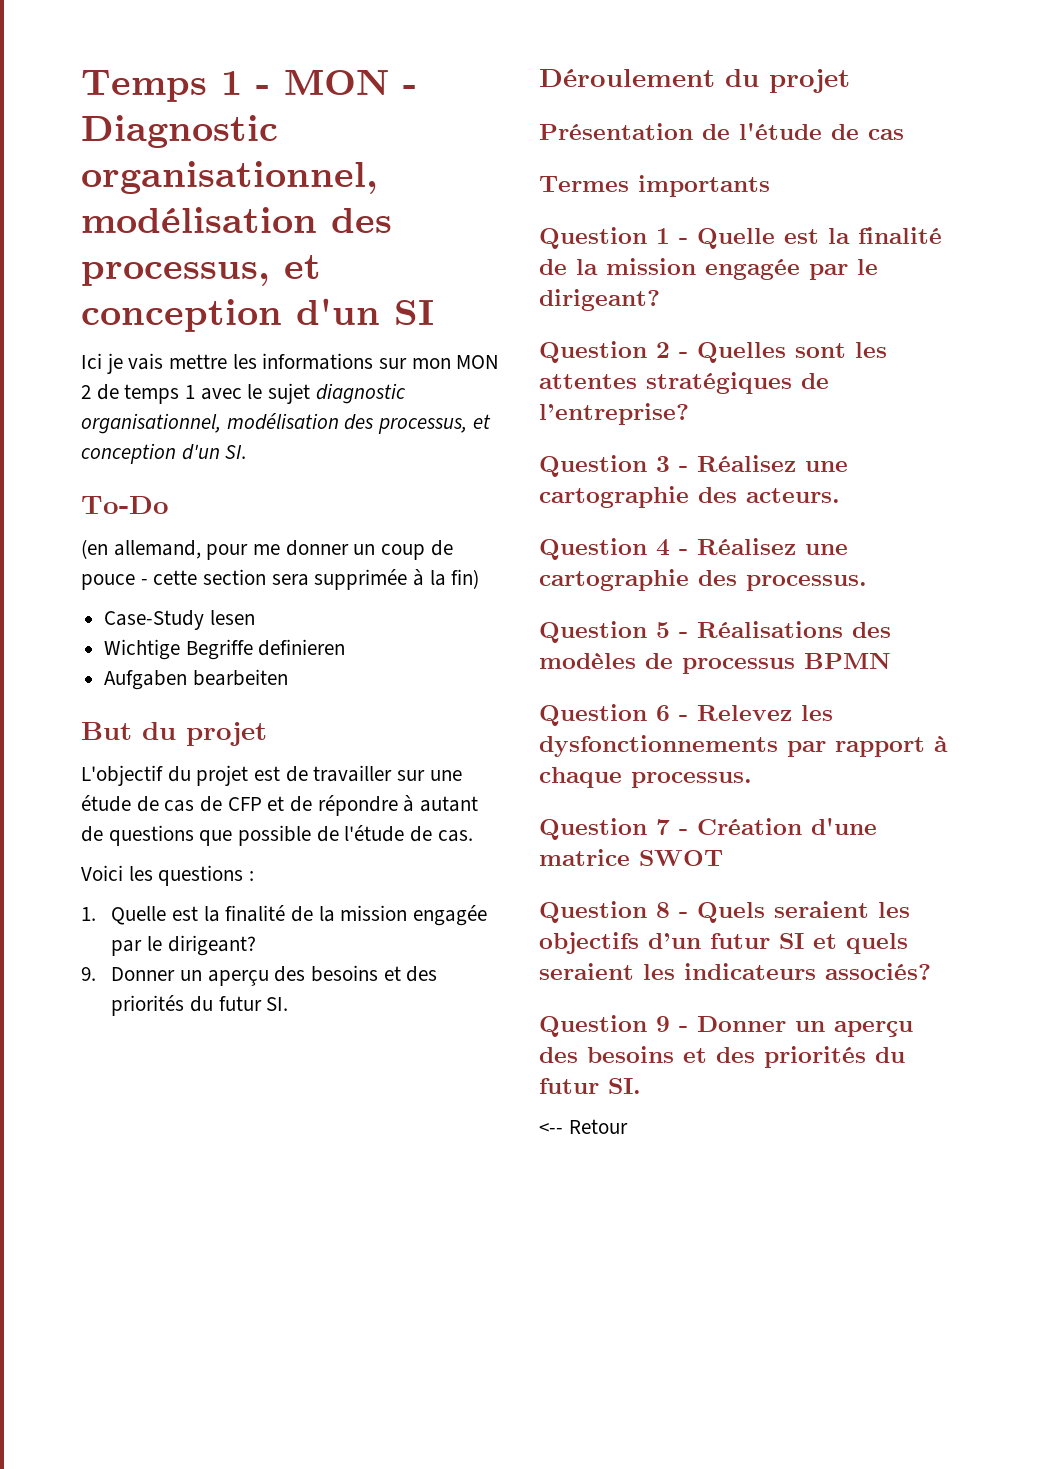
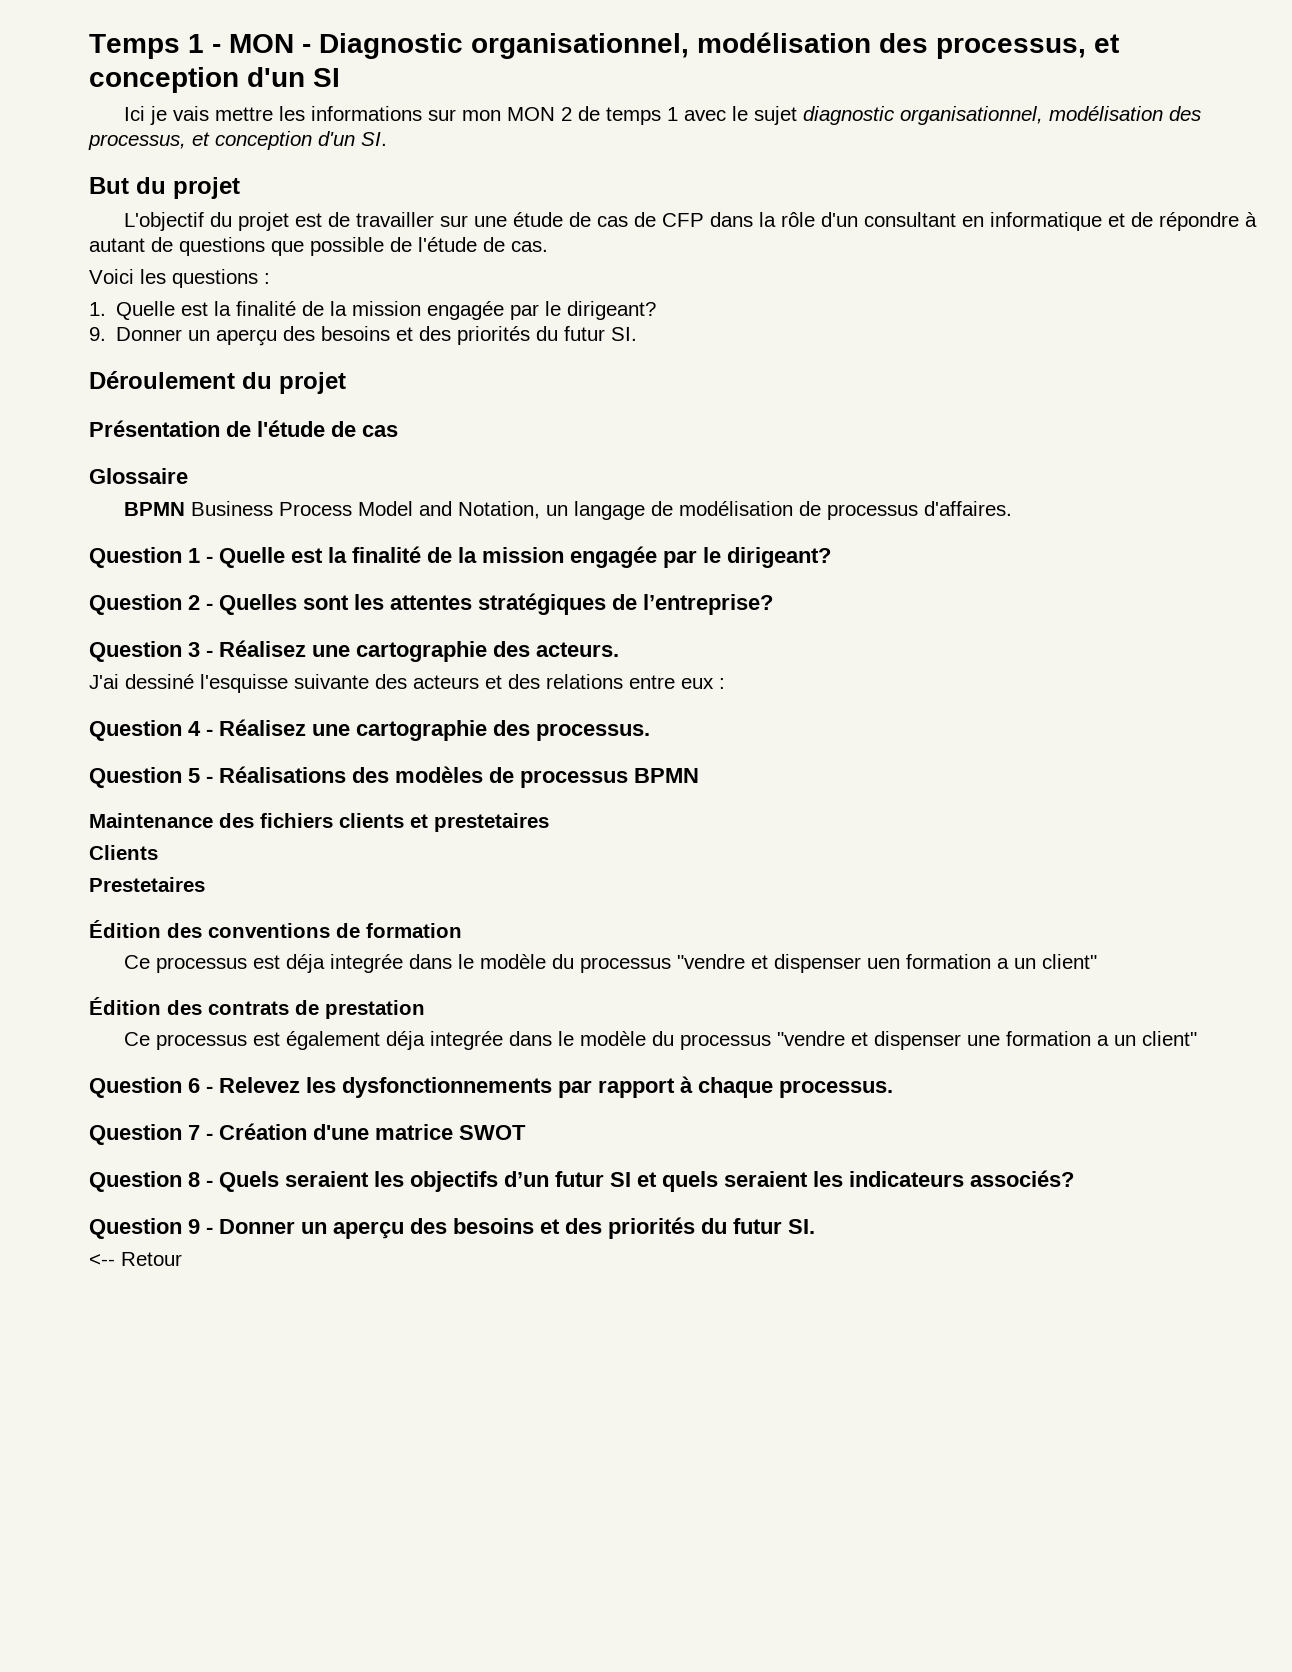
[81,496,169,514] [81,539,453,560] [81,569,480,590] [104,610,255,630] [104,639,346,660] [104,669,288,690] // To-Do // (en allemand, pour me donner un coup de pouce - cette section sera supprimée à la fin) // Case-Study lesen // Wichtige Begriffe definieren // Aufgaben bearbeiten -> (387, 139) none
(262, 804) none -> [709,212,1102,231] dans la rôle d'un consultant en informatique
[539,175,770,197] Termes importants -> [89,468,188,484] [123,501,1012,520] Glossaire // BPMN Business Process Model and Notation, un langage de modélisation de processus d'affaires.
(840, 495) none -> [89,674,725,693] // J'ai dessiné l'esquisse suivante des acteurs et des relations entre eux :
(891, 660) none -> [89,813,549,832] [89,845,158,860] [89,877,205,892] [89,920,462,938] [123,954,1097,973] [89,997,425,1019] [123,1031,1197,1050] // Maintenance des fichiers clients et prestetaires // Clients // Prestetaires // Édition des conventions de formation // Ce processus est déja integrée dans le modèle du processus "vendre et dispenser uen formation a un client" // Édition des contrats de prestation // Ce processus est également déja integrée dans le modèle du processus "vendre et dispenser une formation a un client"

